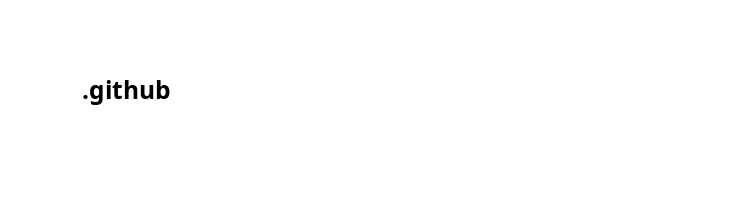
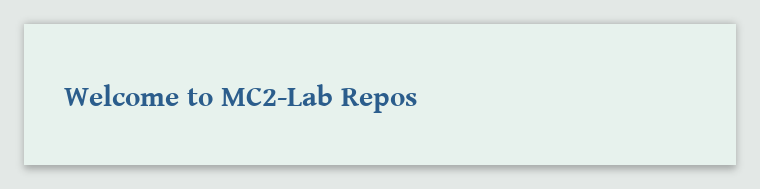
[82,80,171,105] .github -> [64,84,417,113] Welcome to MC2-Lab Repos

